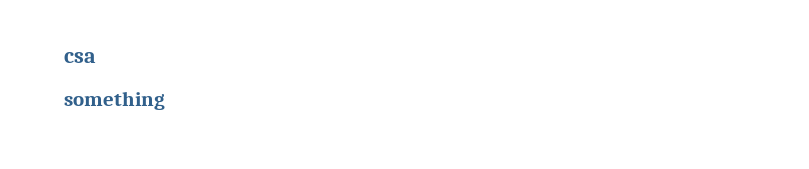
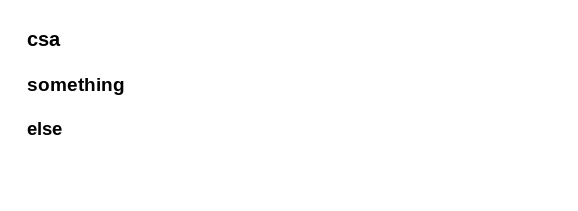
(165, 100) none -> [27,122,62,135] // else

